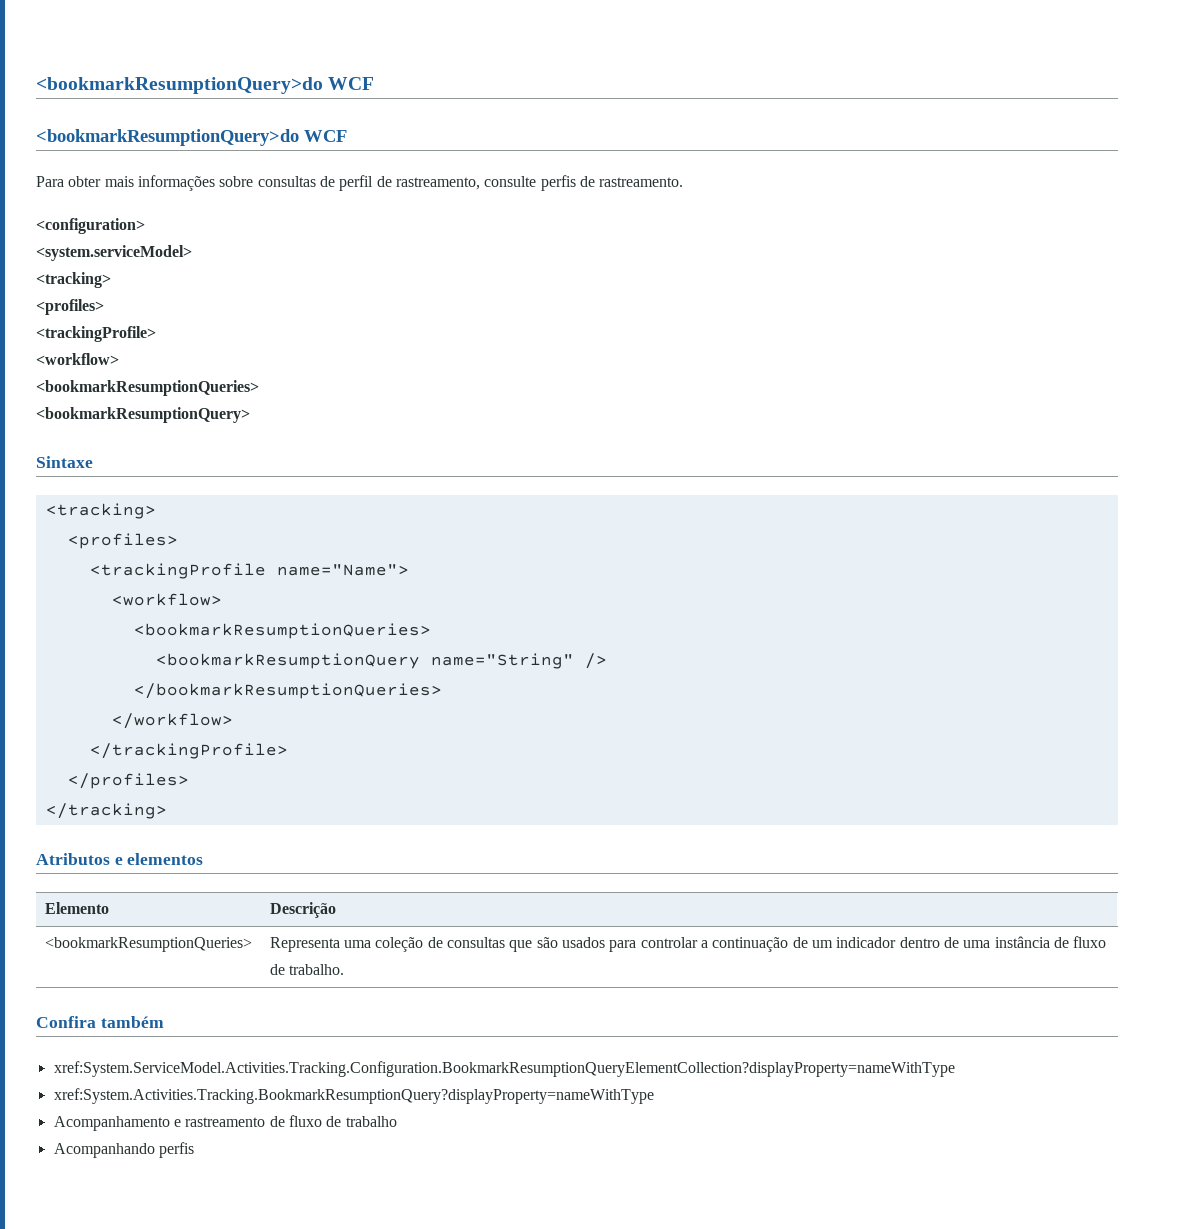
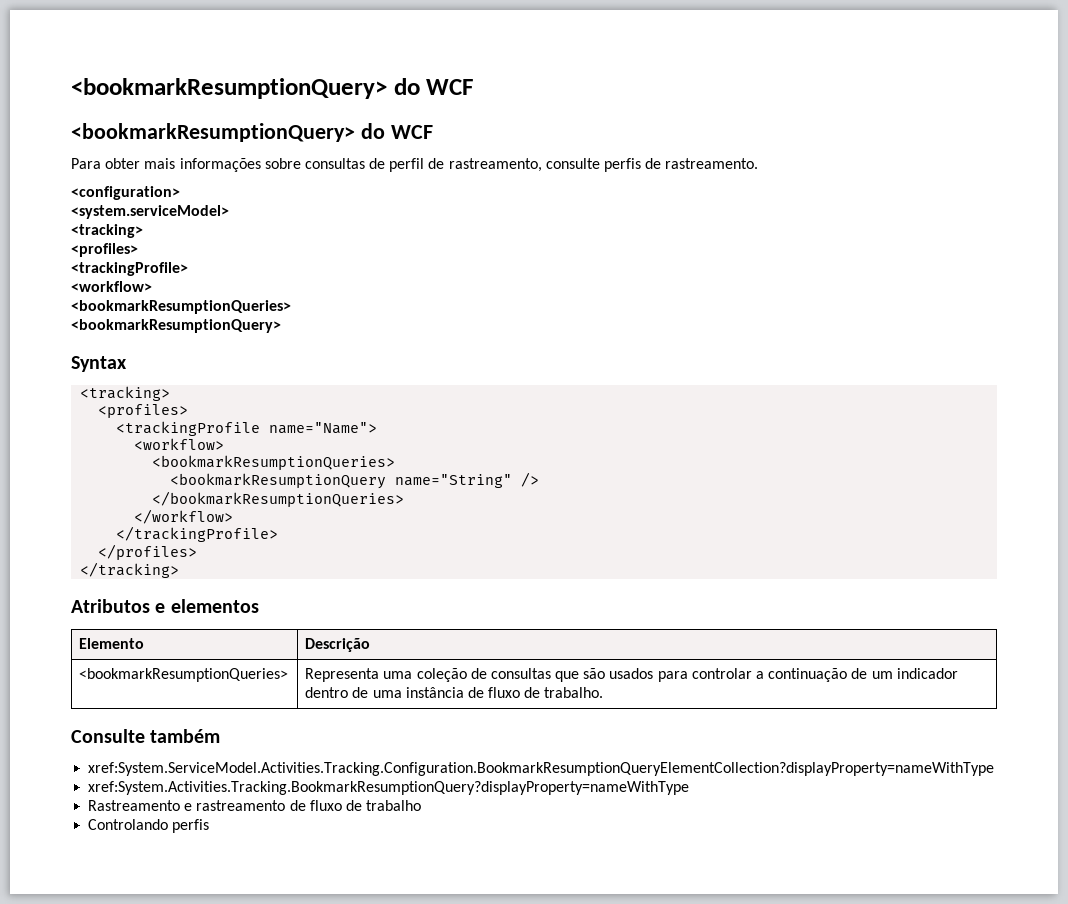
[36,77,375,94] [36,129,299,146] <bookmarkResumptionQuery>do WCF // <bookmarkResumptionQuery>do -> [71,78,474,99] [71,123,385,142] <bookmarkResumptionQuery> do WCF // <bookmarkResumptionQuery> do
[36,456,93,468] Sintaxe -> [71,356,127,372] Syntax
[36,1016,96,1028] Confira -> [71,729,145,743] Consulte
[53,1116,170,1131] Acompanhamento -> [88,800,181,811] Rastreamento
[53,1143,155,1158] Acompanhando -> [88,819,169,830] Controlando

